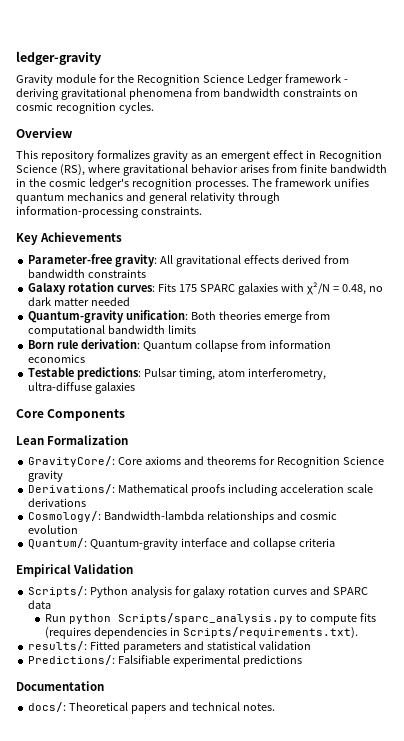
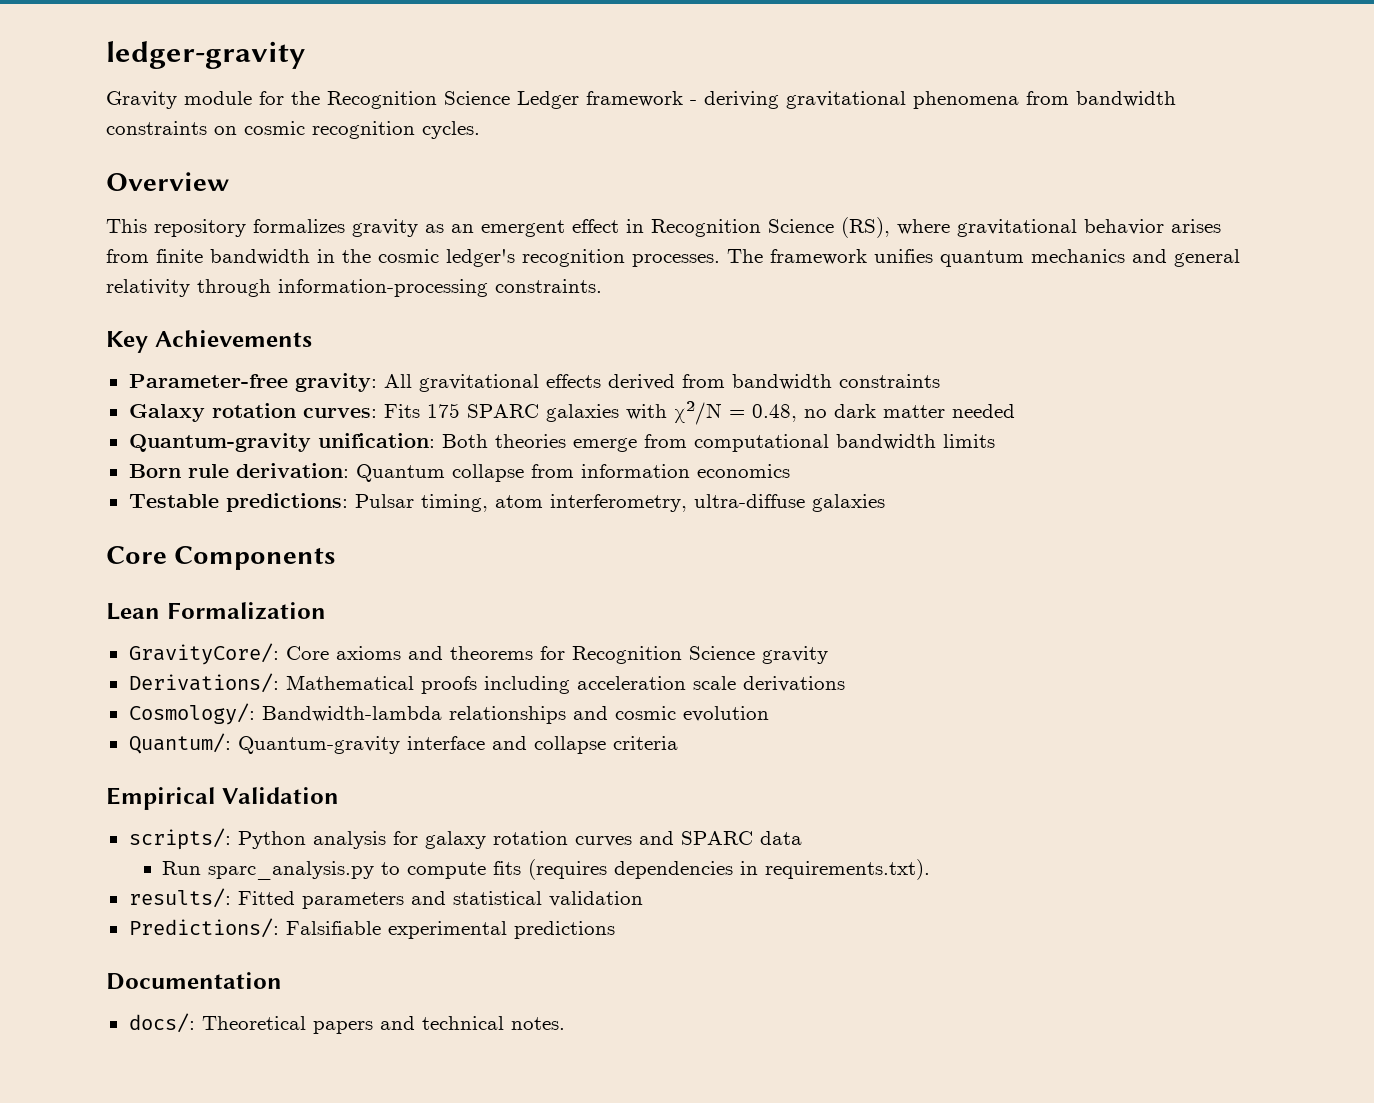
[28,586,88,597] Scripts/: -> [128,828,231,850] scripts/:
[68,613,293,624] python Scripts/sparc_analysis.py -> [208,861,375,880] sparc_analysis.py
[182,627,358,639] Scripts/requirements.txt). -> [765,859,931,880] requirements.txt).

